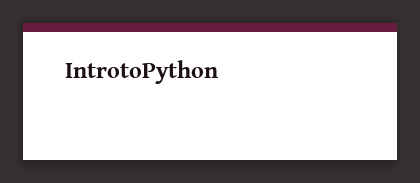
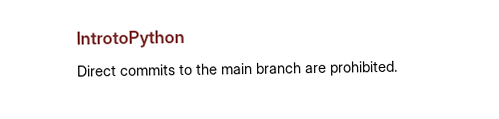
(218, 72) none -> [77,60,398,77] // Direct commits to the main branch are prohibited.

